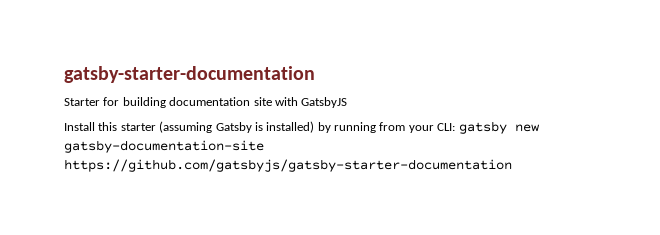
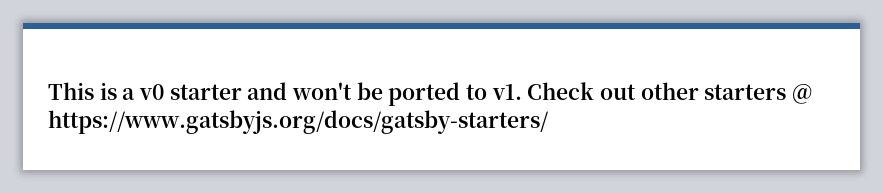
[64,66,315,83] [64,97,348,108] [64,121,540,134] [64,140,264,153] [64,159,512,172] gatsby-starter-documentation // Starter for building documentation site with GatsbyJS // Install this starter (assuming Gatsby is installed) by running from your CLI: gatsby new gatsby-documentation-site https://github.com/gatsbyjs/gatsby-starter-documentation -> [48,82,813,106] [48,110,548,134] This is a v0 starter and won't be ported to v1. Check out other starters @ https://www.gatsbyjs.org/docs/gatsby-starters/

